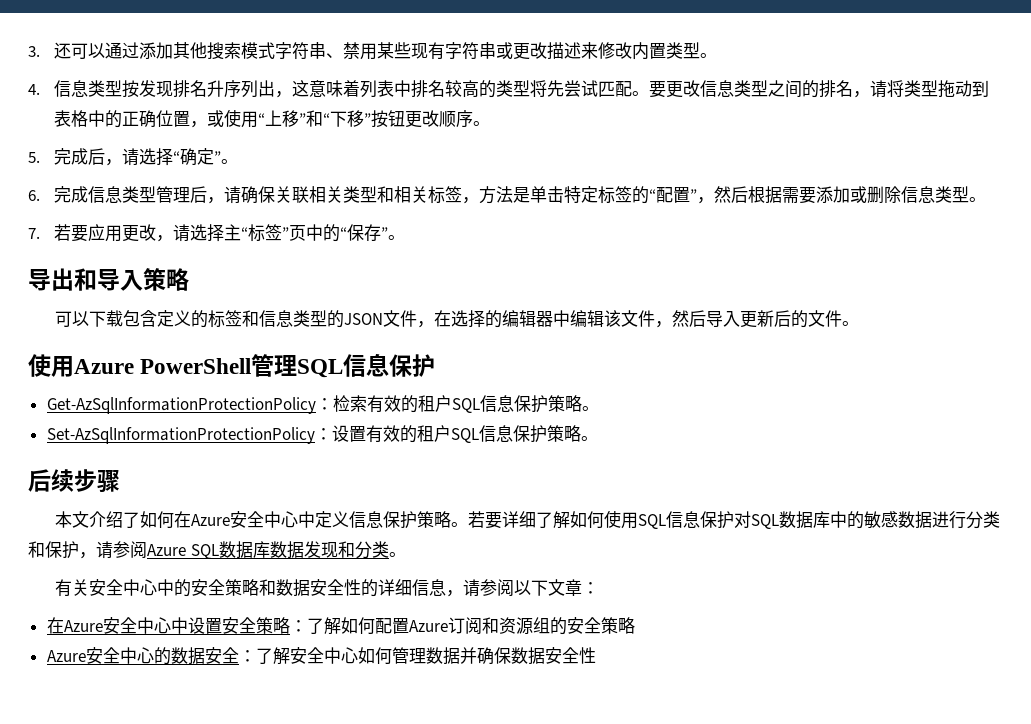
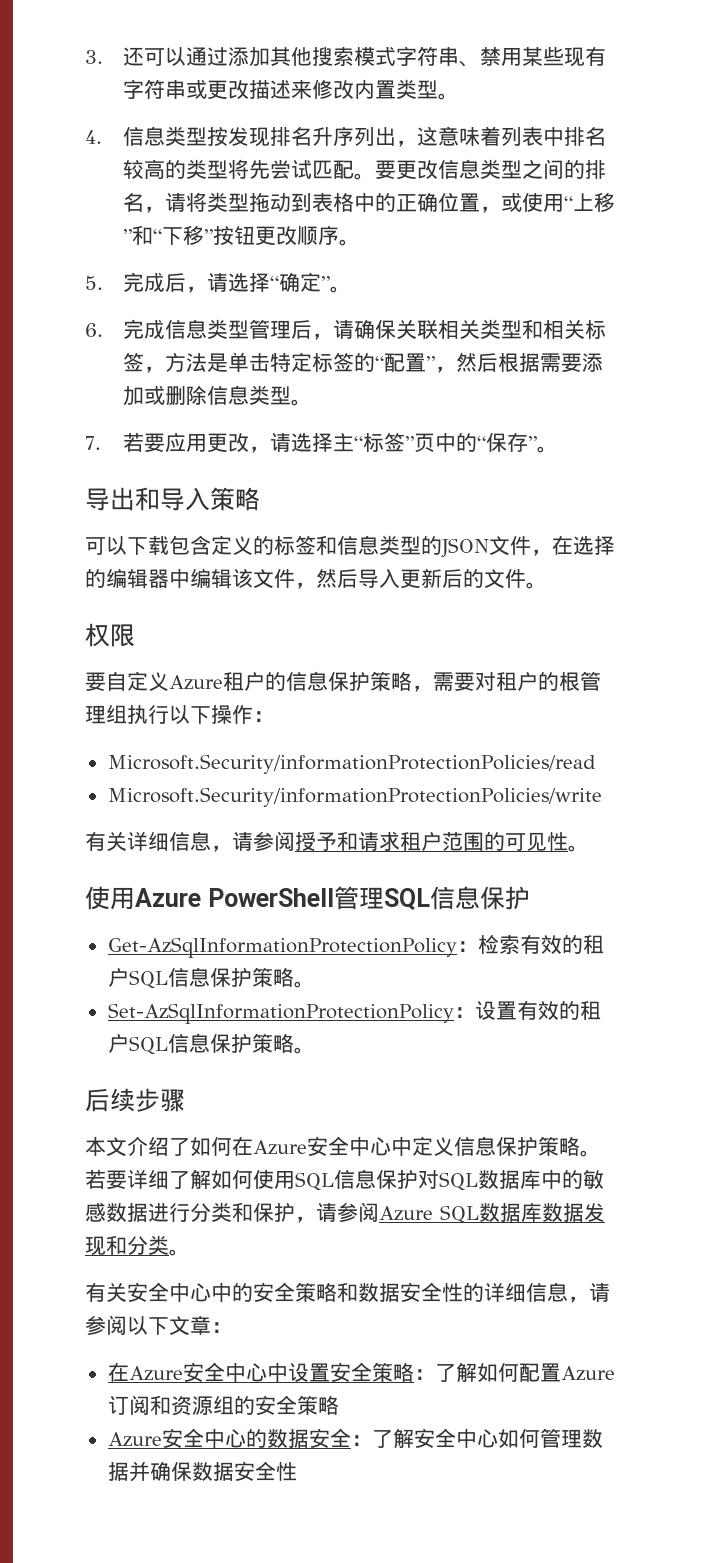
(860, 323) none -> [85,623,135,647] [85,671,601,692] [85,705,274,724] [107,754,596,774] [107,787,602,807] [85,831,589,852] // 权限 // 要自定义Azure租户的信息保护策略，需要对租户的根管理组执行以下操作： // Microsoft.Security/informationProtectionPolicies/read // Microsoft.Security/informationProtectionPolicies/write // 有关详细信息，请参阅授予和请求租户范围的可见性。

